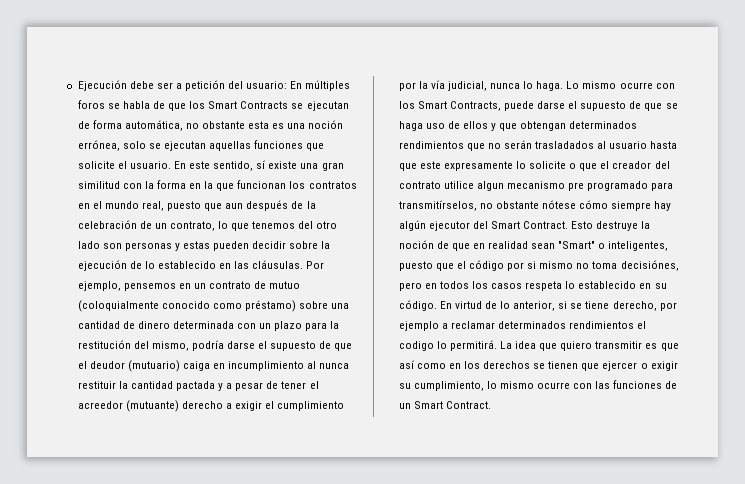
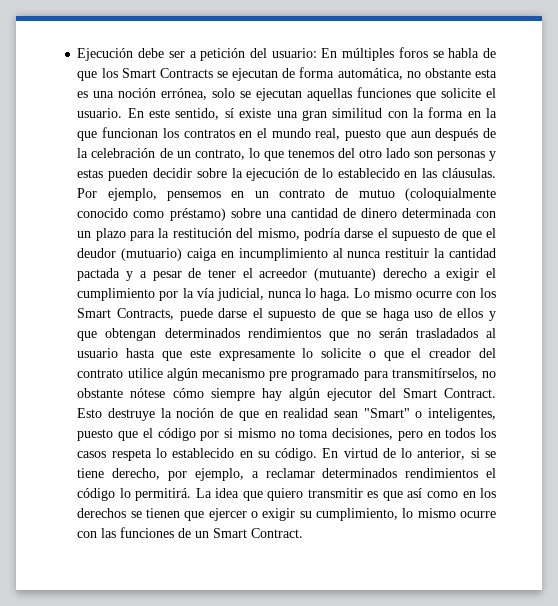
[476,181,504,191] algun -> [166,368,198,381] algún
[620,260,679,271] decisiónes, -> [332,428,394,440] decisiones,
[398,321,439,331] ejemplo -> [194,468,244,481] ejemplo,
[398,341,434,351] codigo -> [77,488,116,501] código

